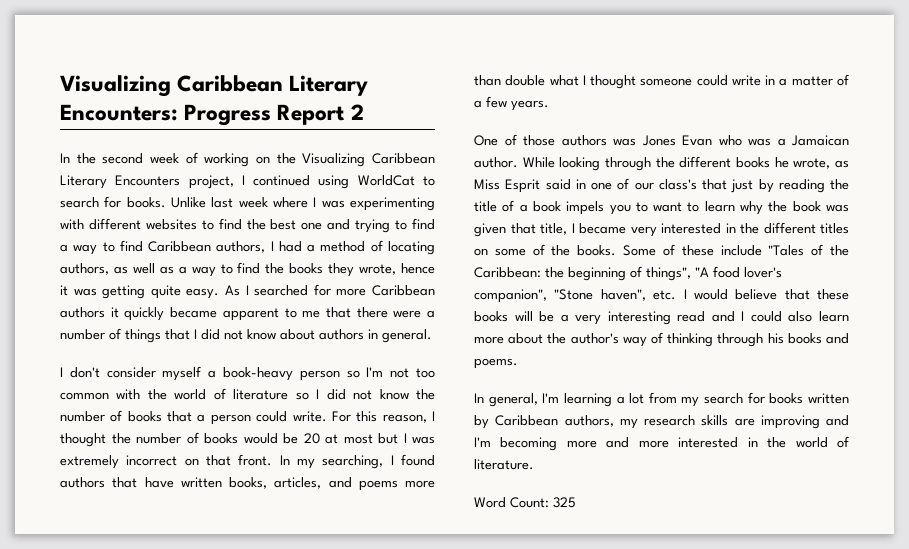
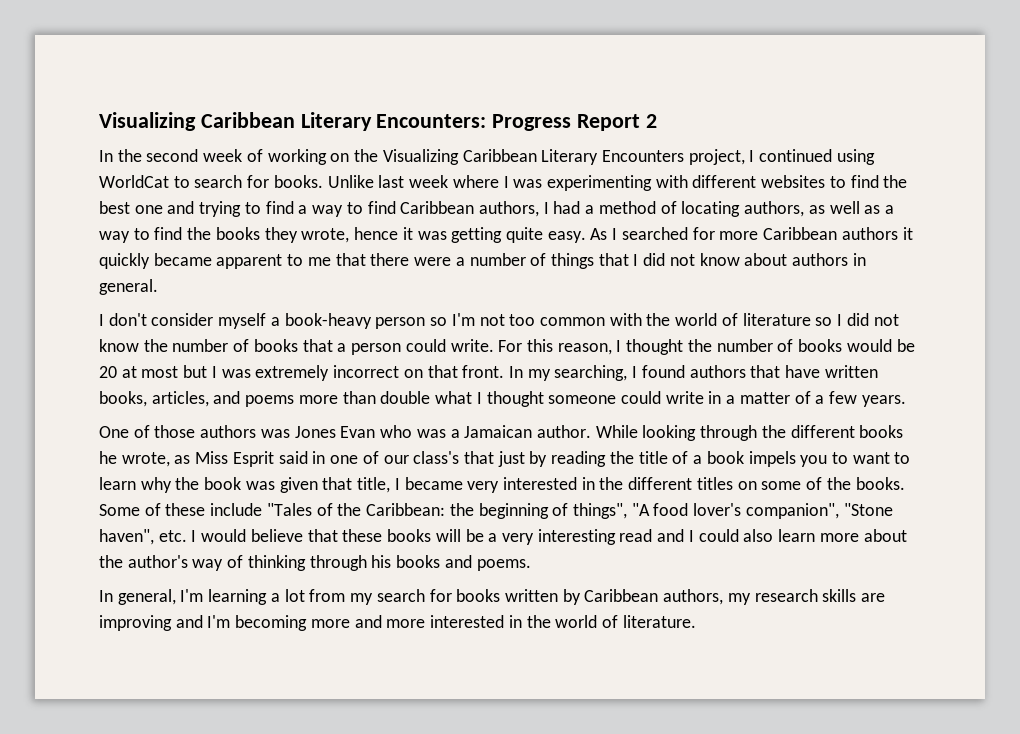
[474,497,576,508] // Word Count: 325 -> (696, 621) none

